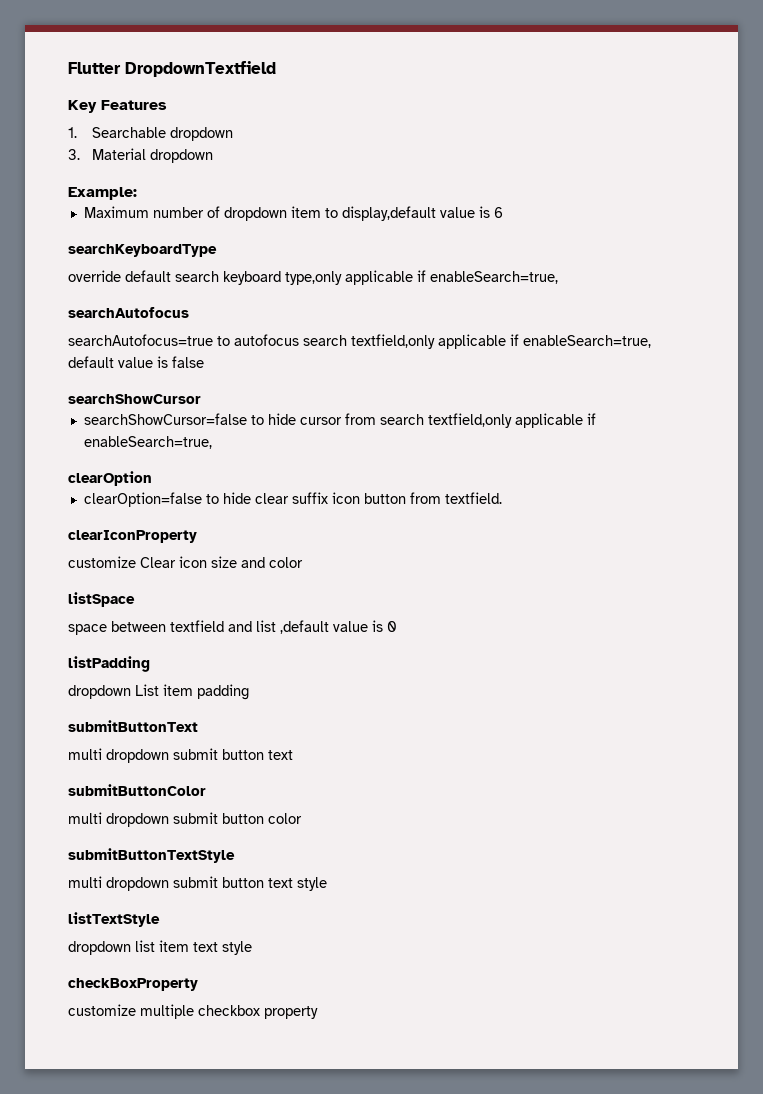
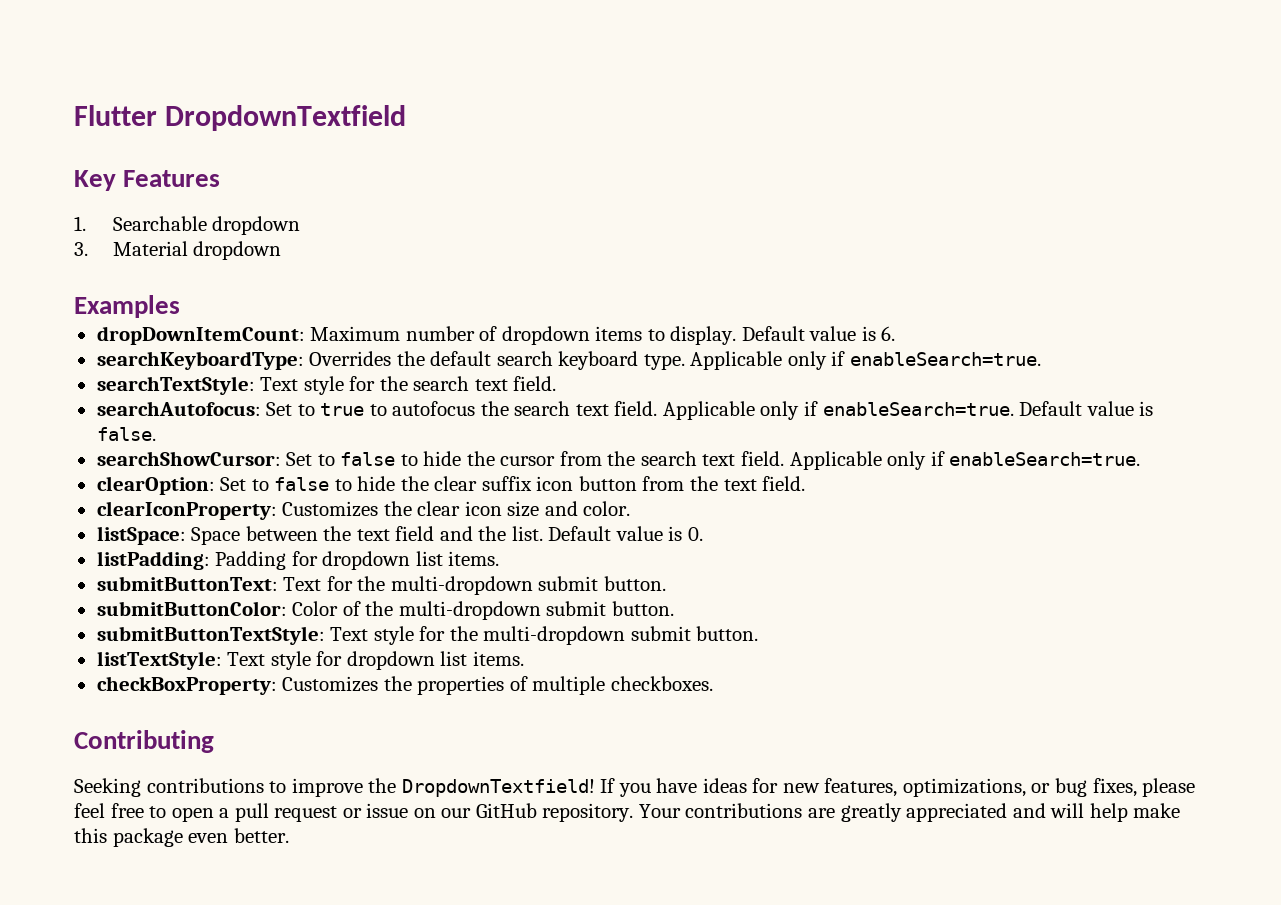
[68,187,137,200] Example: // -> [74,295,180,318] [96,326,305,345] Examples // dropDownItemCount:
[290,206,503,221] [68,244,217,257] [68,270,558,285] [68,307,189,318] [68,334,651,349] [68,356,204,368] [68,394,201,404] [83,413,296,425] item to display,default value is 6 // searchKeyboardType // override default search keyboard type,only applicable if enableSearch=true, // searchAutofocus // searchAutofocus=true to autofocus search textfield,only applicable if enableSearch=true, default value is false // searchShowCursor // searchShowCursor=false to hide -> [595,326,896,345] [96,351,1041,370] [96,376,557,395] [96,401,1154,420] [96,427,156,441] [96,451,495,466] items to display. Default value is 6. // searchKeyboardType: Overrides the default search keyboard type. Applicable only if enableSearch=true. // searchTextStyle: Text style for the search text field. // searchAutofocus: Set to true to autofocus the search text field. Applicable only if enableSearch=true. Default value is false. // searchShowCursor: Set to false to hide the
[379,413,596,428] [83,436,212,449] [68,471,152,486] [83,492,251,507] search textfield,only applicable if enableSearch=true, // clearOption // clearOption=false to hide -> [607,451,1141,470] [96,476,429,495] the search text field. Applicable only if enableSearch=true. // clearOption: Set to false to hide the
[444,492,502,504] [68,530,197,543] [68,556,303,568] [68,592,135,607] [68,620,397,635] [68,656,150,672] [68,684,249,700] [68,720,198,732] [68,748,293,763] [68,784,206,796] [68,812,302,827] [68,848,235,863] [68,876,327,891] [68,912,160,927] [68,940,252,955] [68,978,198,991] [68,1004,318,1019] textfield. // clearIconProperty // customize Clear icon size and color // listSpace // space between textfield and list ,default value is 0 // listPadding // dropdown List item padding // submitButtonText // multi dropdown submit button text // submitButtonColor // multi dropdown submit button color // submitButtonTextStyle // multi dropdown submit button text style // listTextStyle // dropdown list item text style // checkBoxProperty // customize multiple checkbox property -> [689,476,806,491] [96,501,631,520] [96,526,703,545] [96,551,500,570] [96,576,666,595] [96,601,674,620] [96,626,759,645] [96,651,524,670] [96,676,713,695] [74,730,214,753] [74,778,1196,797] [74,803,1181,822] [74,828,289,847] the text field. // clearIconProperty: Customizes the clear icon size and color. // listSpace: Space between the text field and the list. Default value is 0. // listPadding: Padding for dropdown list items. // submitButtonText: Text for the multi-dropdown submit button. // submitButtonColor: Color of the multi-dropdown submit button. // submitButtonTextStyle: Text style for the multi-dropdown submit button. // listTextStyle: Text style for dropdown list items. // checkBoxProperty: Customizes the properties of multiple checkboxes. // Contributing // Seeking contributions to improve the DropdownTextfield! If you have ideas for new features, optimizations, or bug fixes, please feel free to open a pull request or issue on our GitHub repository. Your contributions are greatly appreciated and will help make this package even better.

